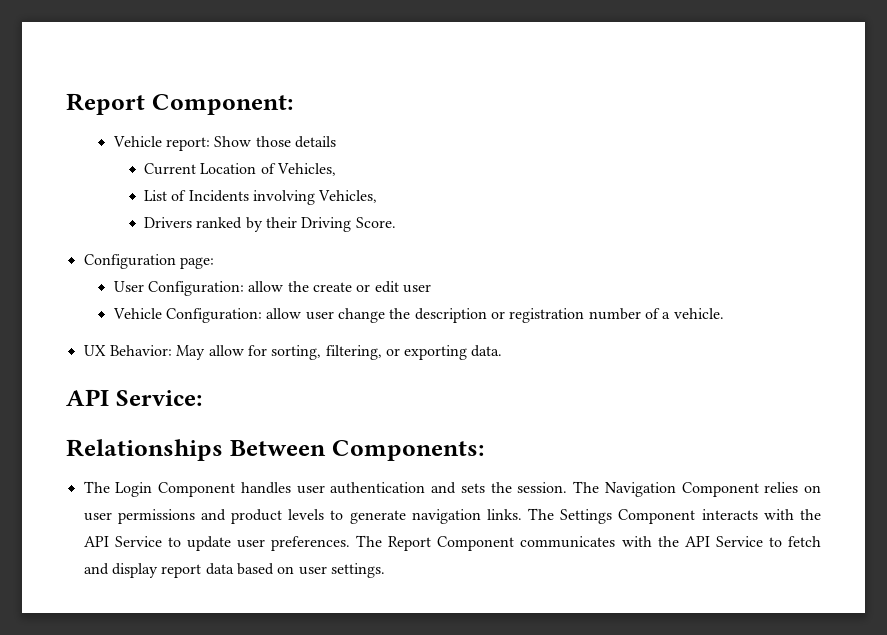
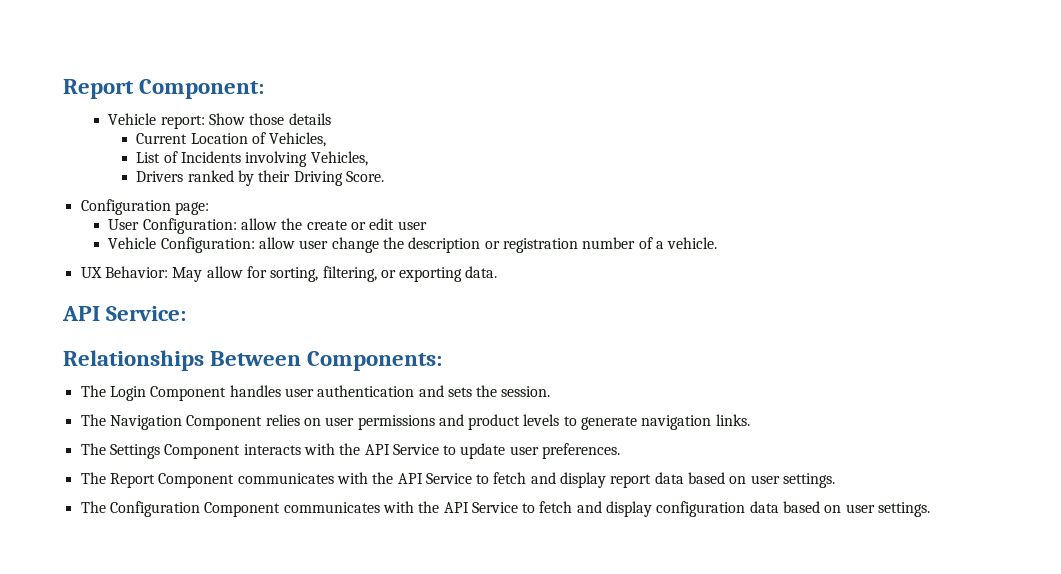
(568, 487) none -> (551, 391) //
(522, 514) none -> (750, 420) //
(351, 543) none -> (621, 451) //
(385, 570) none -> [80,501,931,517] // The Configuration Component communicates with the API Service to fetch and display configuration data based on user settings.

